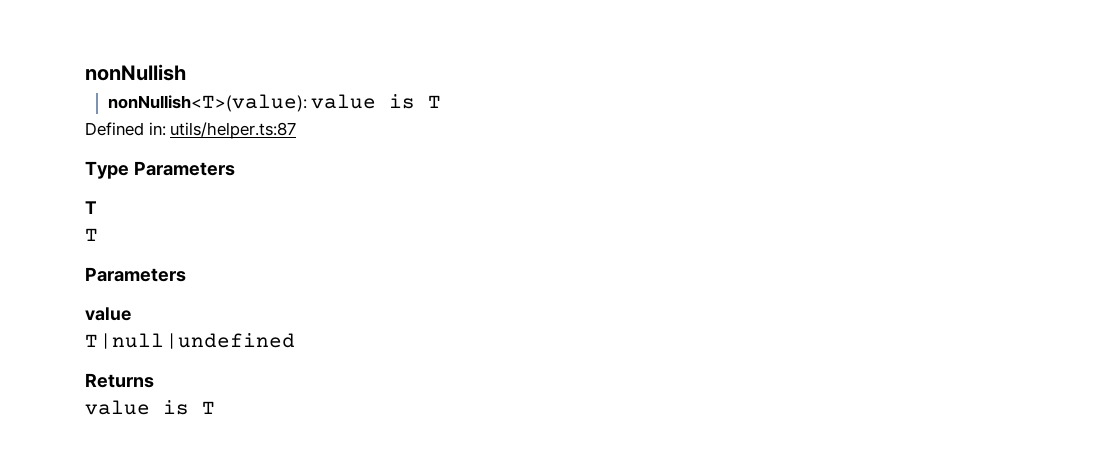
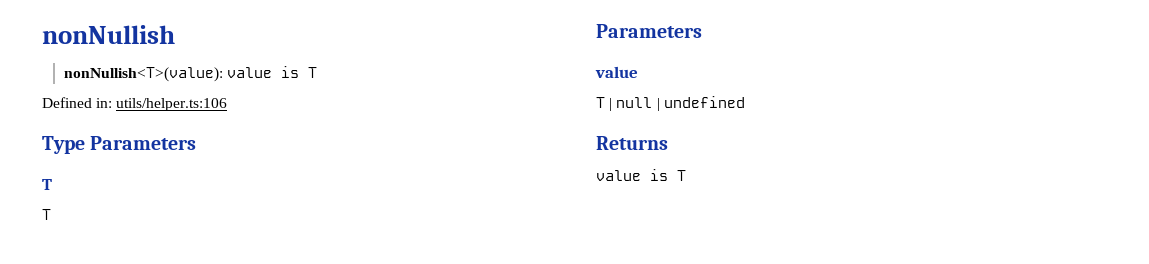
[170,122,297,139] utils/helper.ts:87 -> [116,98,228,111] utils/helper.ts:106

